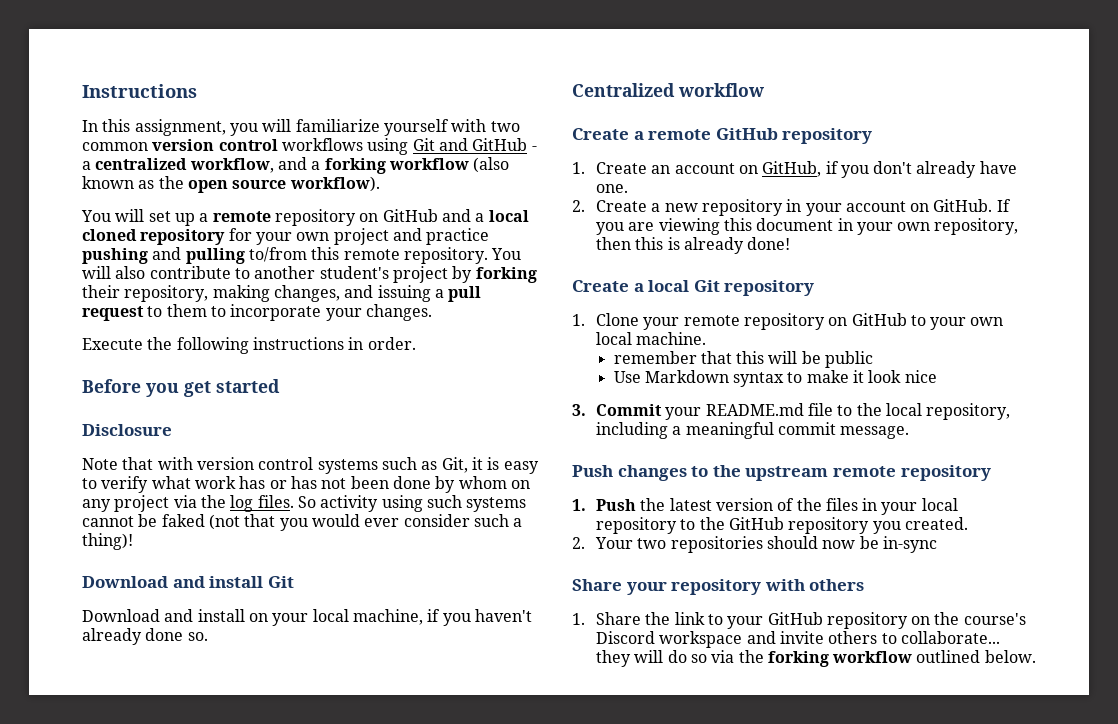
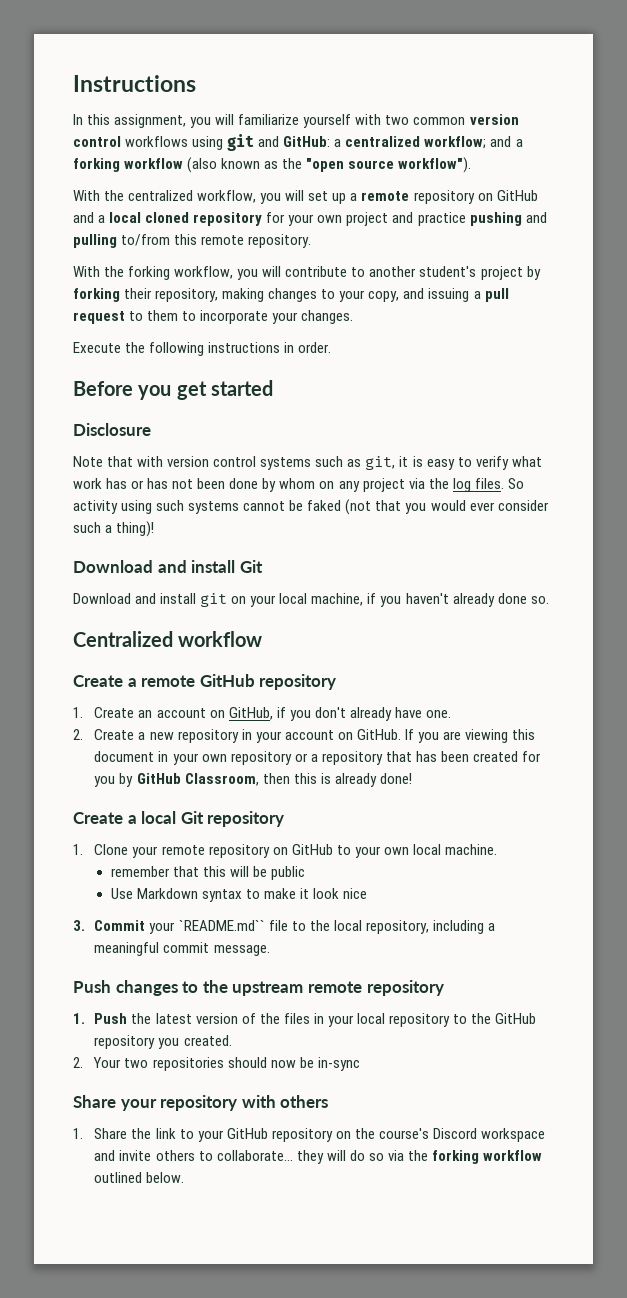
[412,138,537,151] Git and GitHub - -> [227,134,331,151] git and GitHub:
[189,158,274,173] workflow, -> [424,136,487,149] workflow;
[187,176,380,193] [81,210,111,222] open source workflow). // You -> [306,157,472,173] [73,190,282,204] "open source workflow"). // With the centralized workflow, you
[491,248,522,260] [82,266,146,279] You will also -> [73,266,282,280] // With the forking workflow, you will
[273,285,340,302] changes, -> [268,288,400,302] changes to your copy,
[441,457,468,473] Git, -> [365,456,396,470] git,
(245, 615) none -> [200,593,228,607] git
[934,218,1019,235] repository, -> [230,751,542,765] [94,773,259,787] repository or a repository that has been created for you by GitHub Classroom,
[705,403,804,416] README.md -> [178,920,265,931] `README.md``

